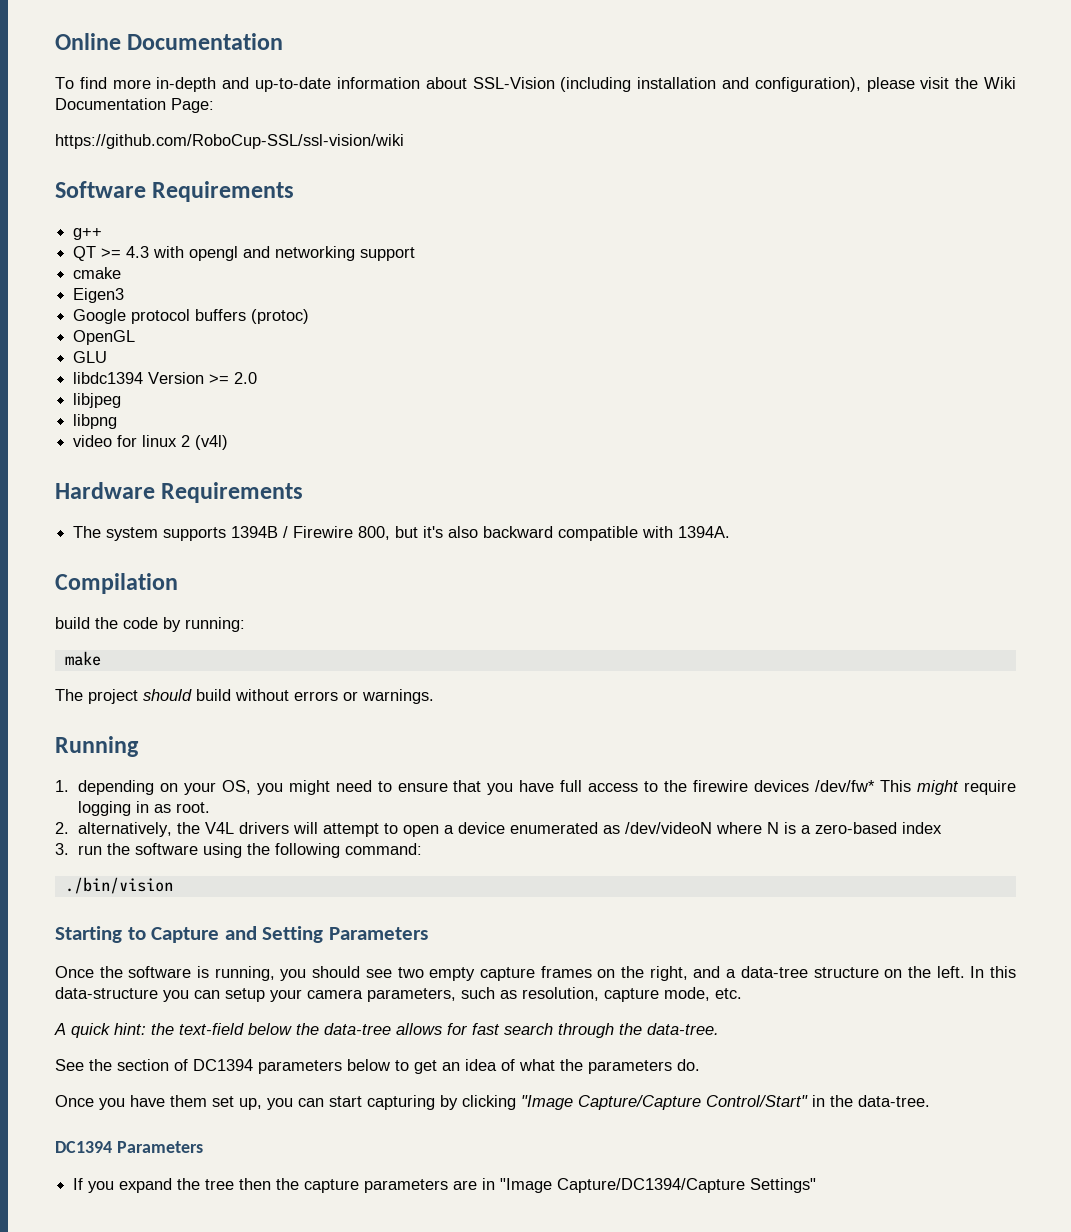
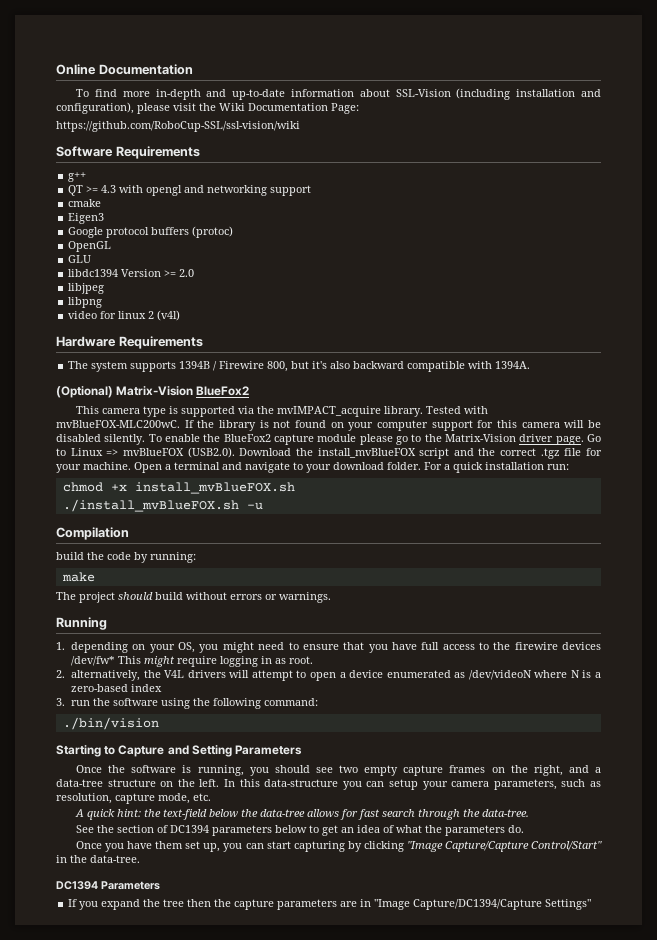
(731, 532) none -> [56,386,250,398] [76,406,489,417] [56,420,602,431] [56,434,601,445] [56,447,603,459] [56,462,569,473] [62,482,295,494] [62,499,263,512] // (Optional) Matrix-Vision BlueFox2 // This camera type is supported via the mvIMPACT_acquire library. Tested with mvBlueFOX-MLC200wC. If the library is not found on your computer support for this camera will be disabled silently. To enable the BlueFox2 capture module please go to the Matrix-Vision driver page. Go to Linux => mvBlueFOX (USB2.0). Download the install_mvBlueFOX script and the correct .tgz file for your machine. Open a terminal and navigate to your download folder. For a quick installation run: // chmod +x install_mvBlueFOX.sh // ./install_mvBlueFOX.sh -u

